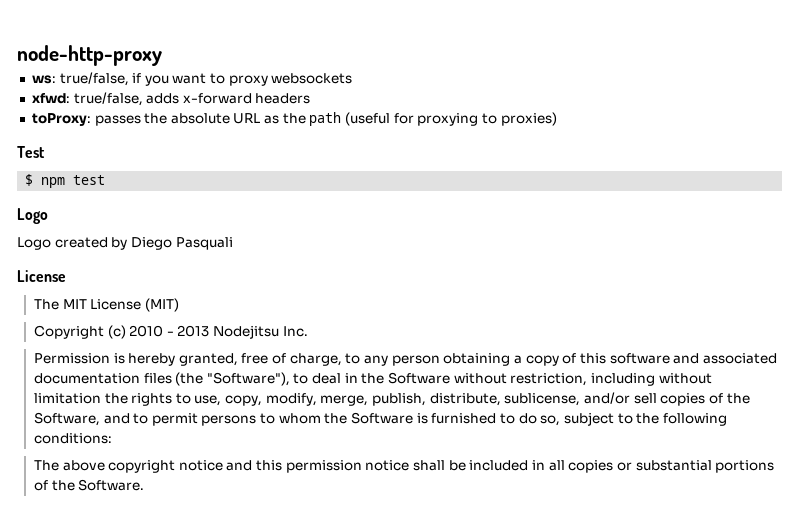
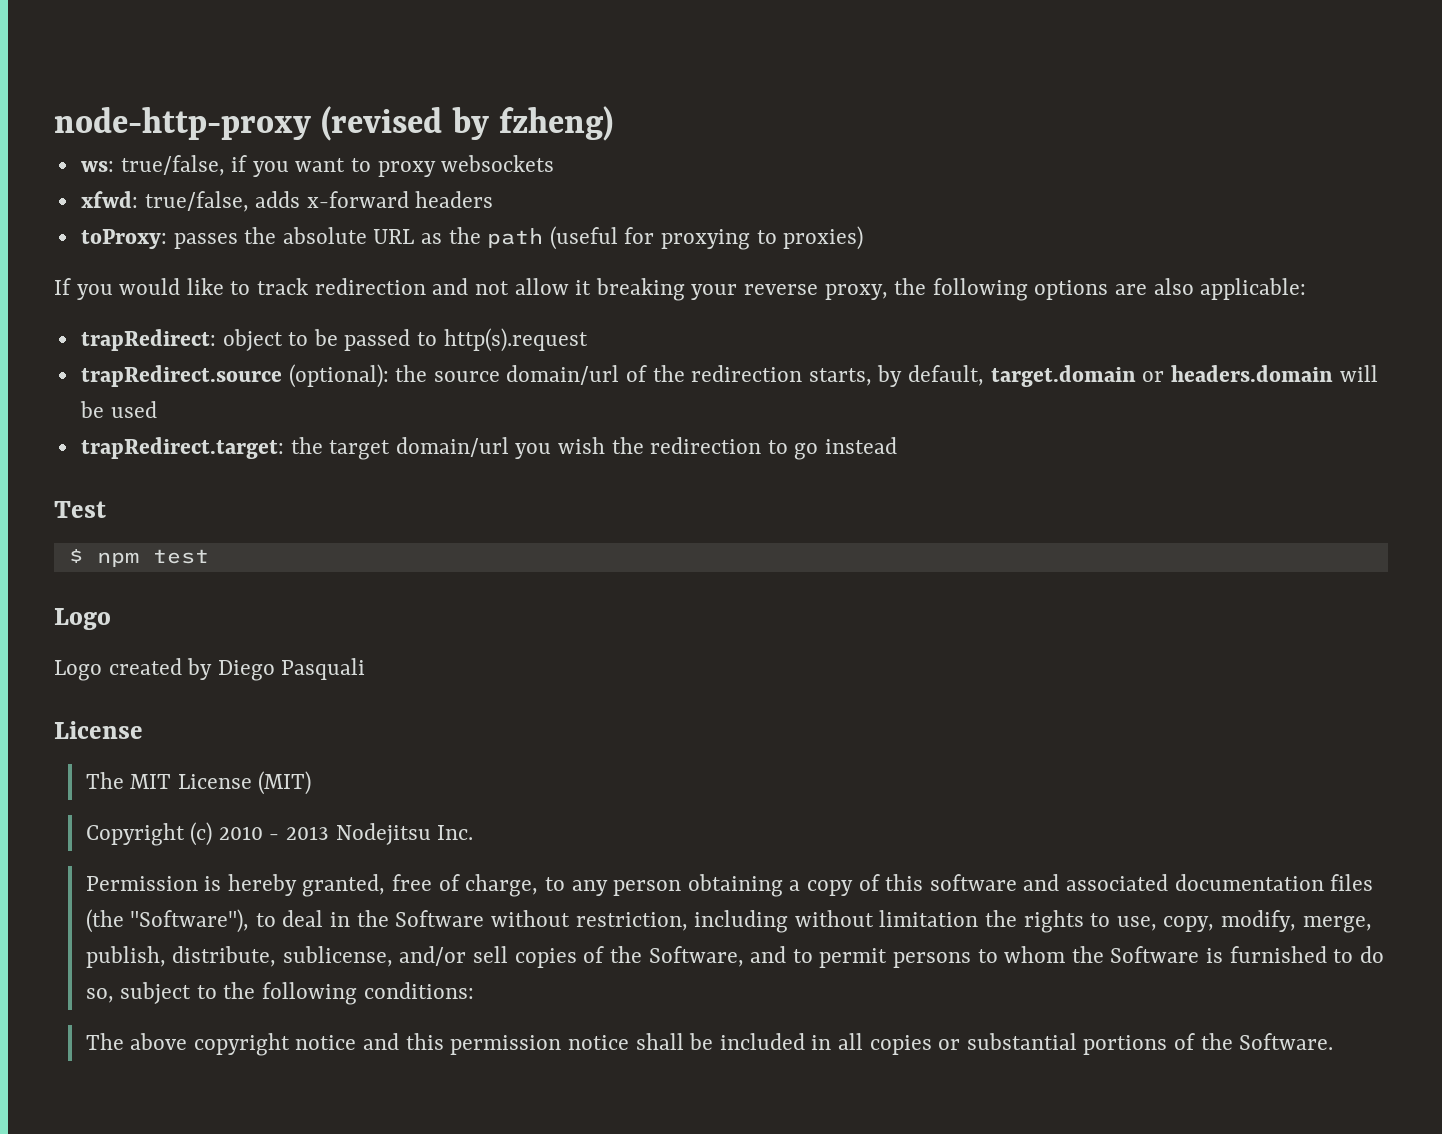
(162, 55) none -> [321,106,613,141] (revised by fzheng)
(557, 119) none -> [54,278,1307,301] [80,328,588,352] [80,364,1378,388] [79,401,157,418] [80,437,898,460] // If you would like to track redirection and not allow it breaking your reverse proxy, the following options are also applicable: // trapRedirect: object to be passed to http(s).request // trapRedirect.source (optional): the source domain/url of the redirection starts, by default, target.domain or headers.domain will be used // trapRedirect.target: the target domain/url you wish the redirection to go instead

